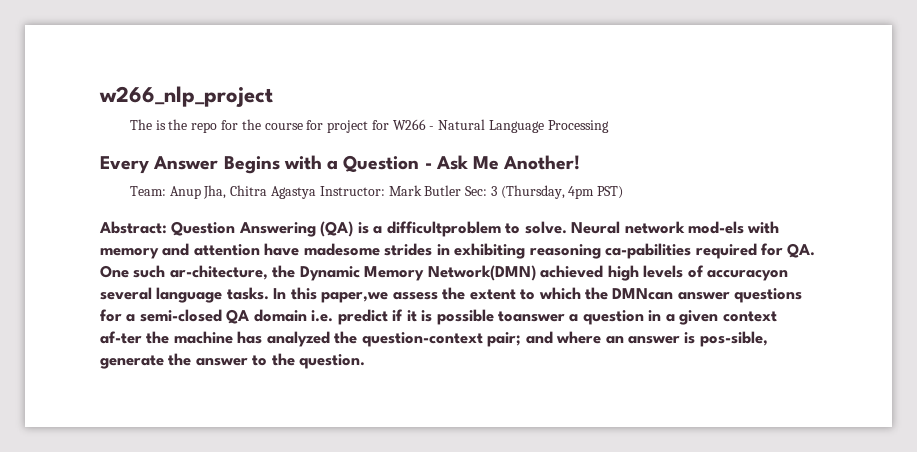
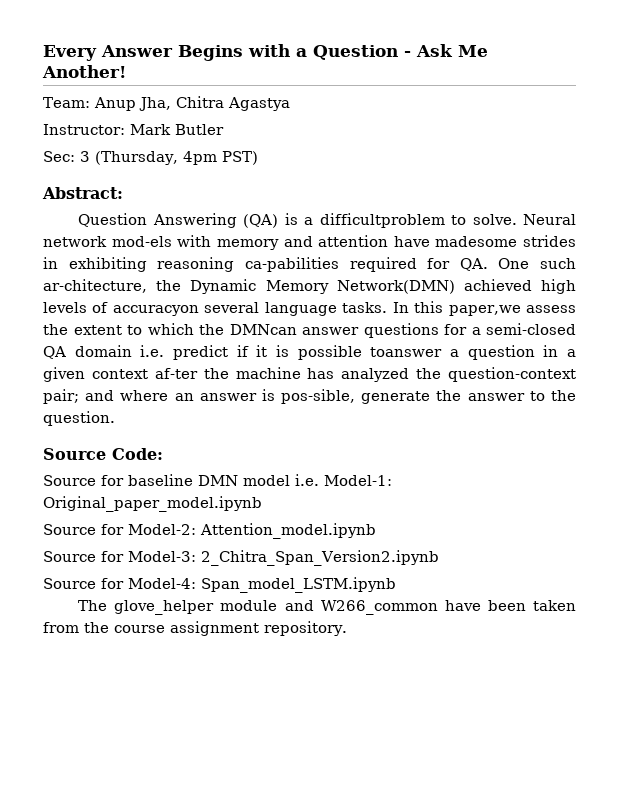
[99,86,273,107] [129,119,609,133] w266_nlp_project // The is the repo for the course for project for W266 - Natural Language Processing // -> (43, 53) none
(316, 192) none -> (290, 104) //
(462, 190) none -> (224, 129) //
(167, 227) none -> (123, 193) //
(366, 361) none -> [43,448,163,460] [43,474,392,486] [43,496,262,512] [43,523,376,539] [43,550,439,566] [43,577,396,593] [78,600,576,615] [43,621,347,636] // Source Code: // Source for baseline DMN model i.e. Model-1: Original_paper_model.ipynb // Source for Model-2: Attention_model.ipynb // Source for Model-3: 2_Chitra_Span_Version2.ipynb // Source for Model-4: Span_model_LSTM.ipynb // The glove_helper module and W266_common have been taken from the course assignment repository.

